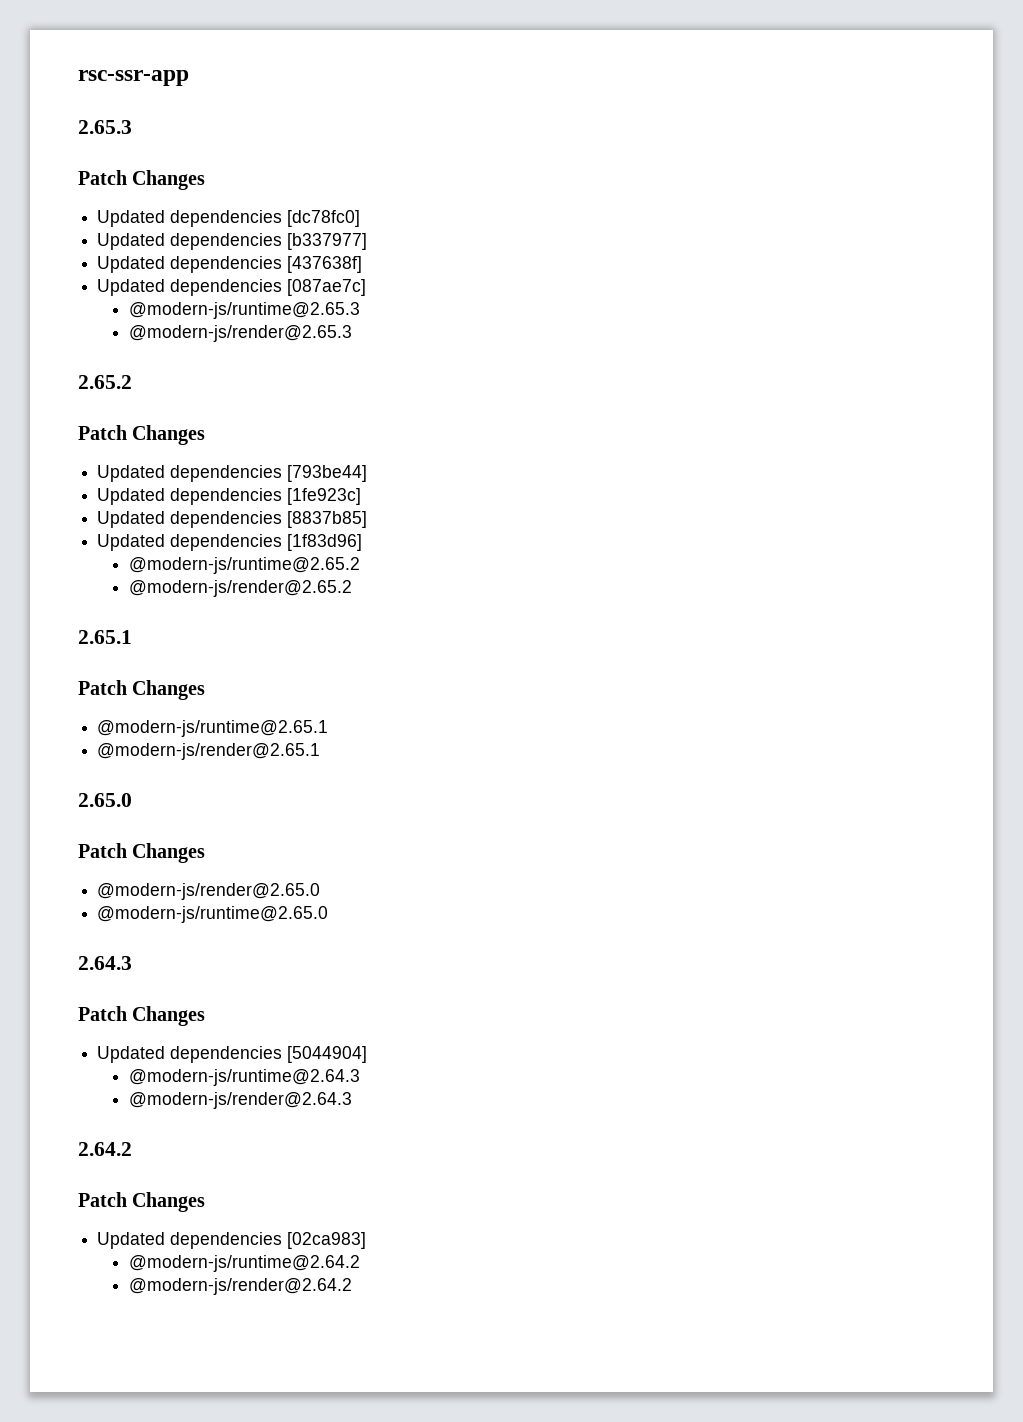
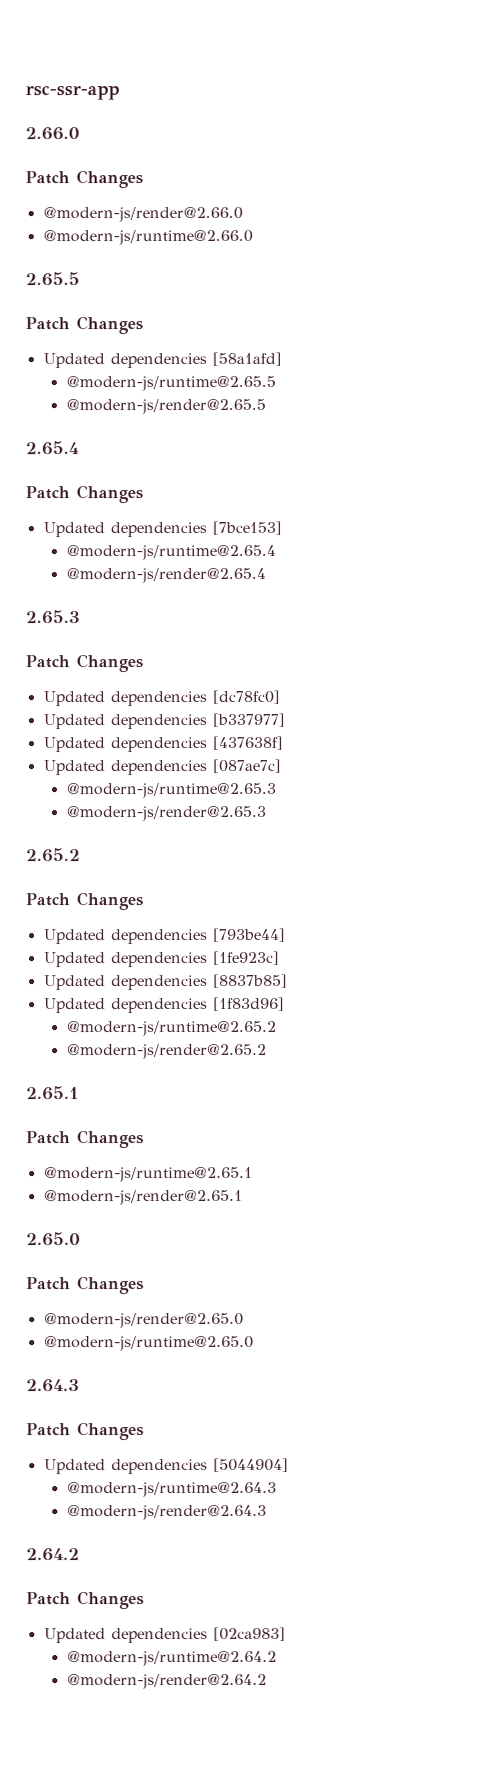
(189, 78) none -> [25,127,80,141] [25,170,143,189] [42,206,243,223] [42,229,253,246] [25,272,80,287] [25,316,143,335] [42,351,282,369] [65,375,276,392] [65,398,266,415] [25,441,79,456] [25,485,143,504] [42,520,282,538] [65,544,276,561] [65,567,266,584] // 2.66.0 // Patch Changes // @modern-js/render@2.66.0 // @modern-js/runtime@2.66.0 // 2.65.5 // Patch Changes // Updated dependencies [58a1afd] // @modern-js/runtime@2.65.5 // @modern-js/render@2.65.5 // 2.65.4 // Patch Changes // Updated dependencies [7bce153] // @modern-js/runtime@2.65.4 // @modern-js/render@2.65.4

